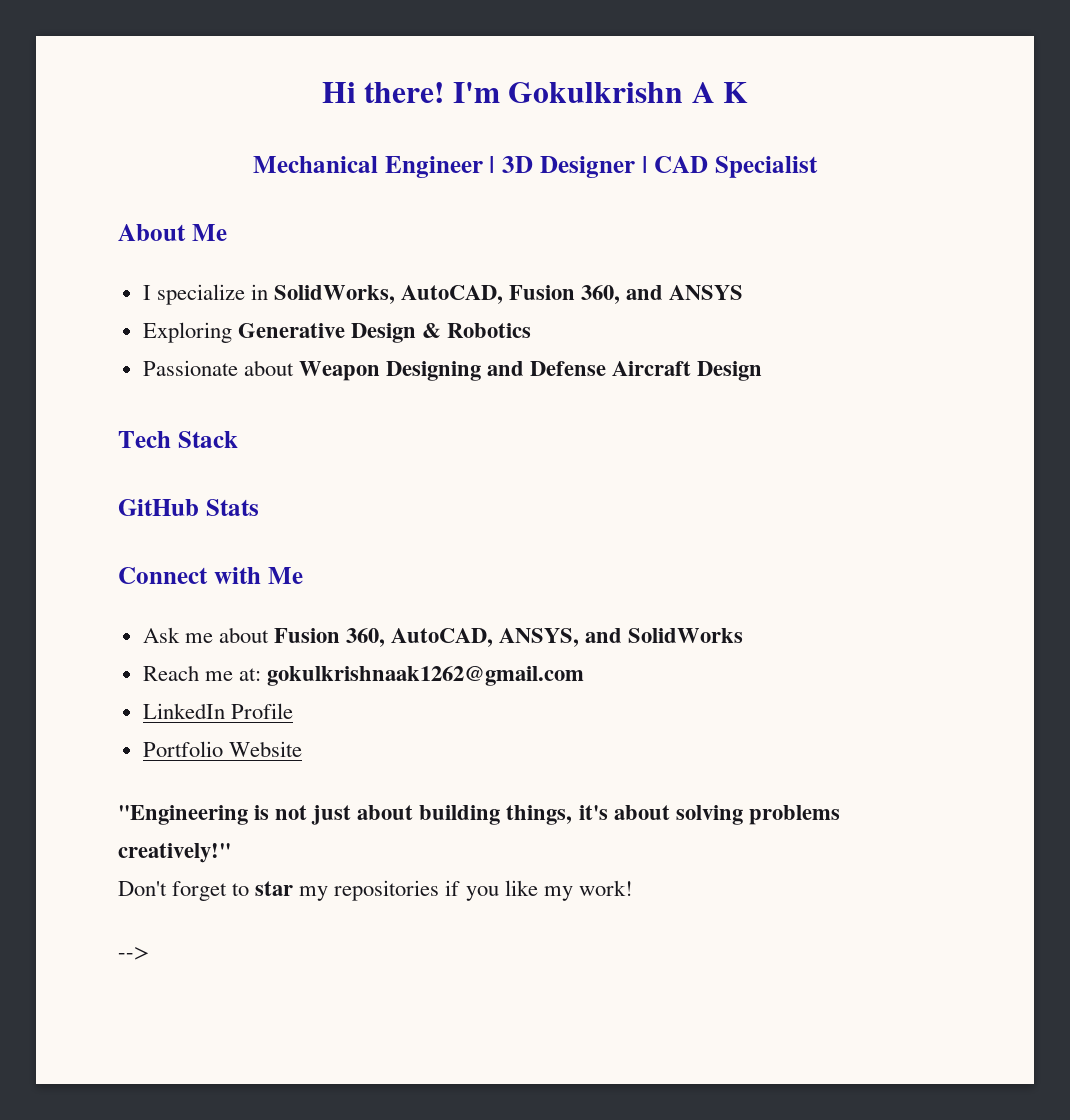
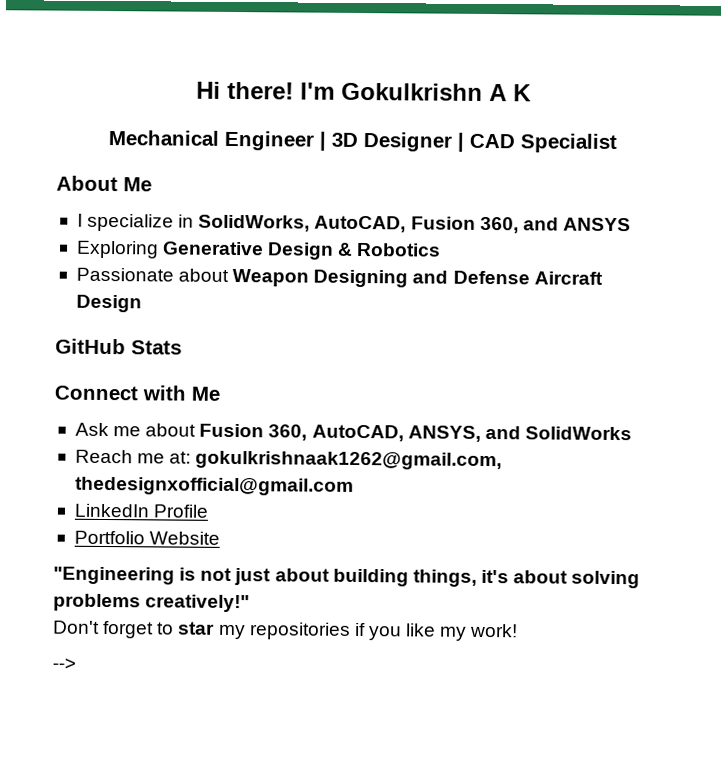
[118,431,238,448] // Tech Stack -> (142, 303) none
[266,666,584,686] gokulkrishnaak1262@gmail.com -> [195,450,503,471] [74,476,354,496] gokulkrishnaak1262@gmail.com, thedesignxofficial@gmail.com

